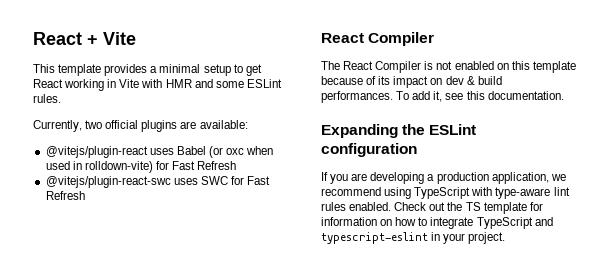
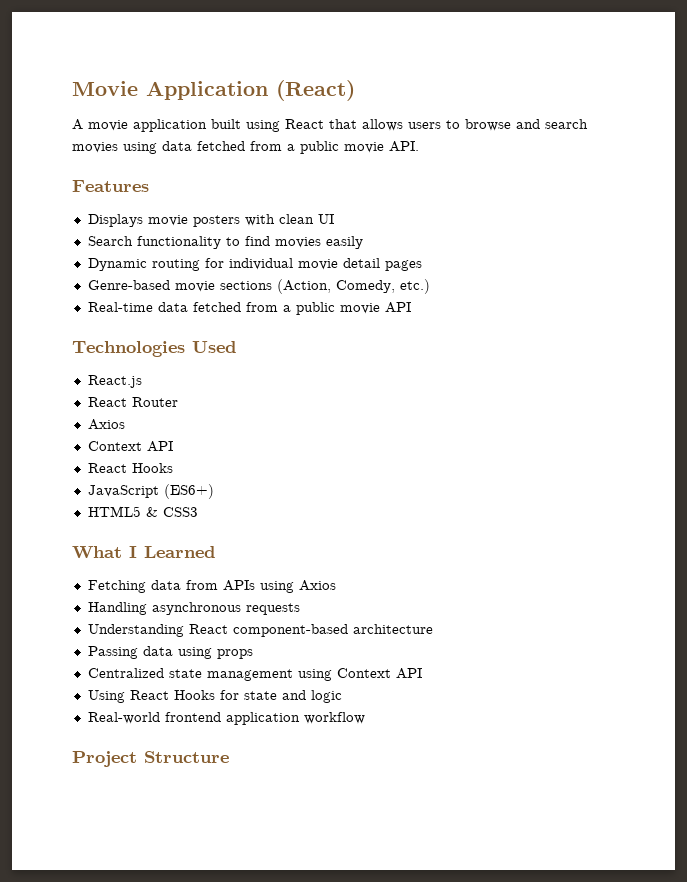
[33,32,136,45] [33,64,262,76] [33,79,282,91] [33,94,61,103] [33,120,248,132] [45,146,274,158] [45,161,237,173] [45,176,271,188] [45,191,85,200] [321,32,435,46] [321,61,576,73] [321,76,502,88] [321,91,564,103] [321,124,477,138] [321,143,417,157] [321,172,566,184] [321,187,570,199] [321,202,543,214] [321,217,553,229] [321,232,506,244] React + Vite // This template provides a minimal setup to get React working in Vite with HMR and some ESLint rules. // Currently, two official plugins are available: // @vitejs/plugin-react uses Babel (or oxc when used in rolldown-vite) for Fast Refresh // @vitejs/plugin-react-swc uses SWC for Fast Refresh // React Compiler // The React Compiler is not enabled on this template because of its impact on dev & build performances. To add it, see this documentation. // Expanding the ESLint configuration // If you are developing a production application, we recommend using TypeScript with type-aware lint rules enabled. Check out the TS template for information on how to integrate TypeScript and typescript-eslint in your project. -> [72,80,355,101] [72,119,588,132] [72,141,419,154] [72,180,149,192] [87,214,334,227] [87,236,363,249] [87,258,422,271] [87,279,430,294] [87,302,411,315] [72,341,236,357] [87,375,142,388] [87,397,178,407] [87,419,125,430] [87,441,173,452] [87,463,173,473] [87,484,214,499] [87,506,198,517] [72,546,215,559] [87,580,336,593] [87,602,300,615] [87,624,433,637] [87,646,253,659] [87,668,422,681] [87,690,342,703] [87,712,365,725] [72,751,229,767] Movie Application (React) // A movie application built using React that allows users to browse and search movies using data fetched from a public movie API. // Features // Displays movie posters with clean UI // Search functionality to find movies easily // Dynamic routing for individual movie detail pages // Genre-based movie sections (Action, Comedy, etc.) // Real-time data fetched from a public movie API // Technologies Used // React.js // React Router // Axios // Context API // React Hooks // JavaScript (ES6+) // HTML5 & CSS3 // What I Learned // Fetching data from APIs using Axios // Handling asynchronous requests // Understanding React component-based architecture // Passing data using props // Centralized state management using Context API // Using React Hooks for state and logic // Real-world frontend application workflow // Project Structure

